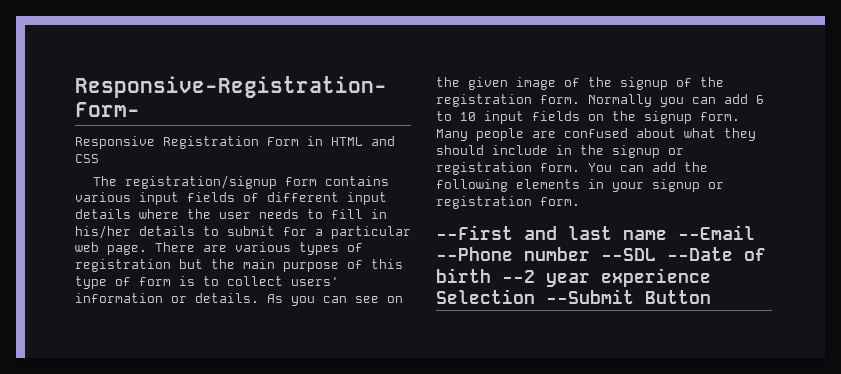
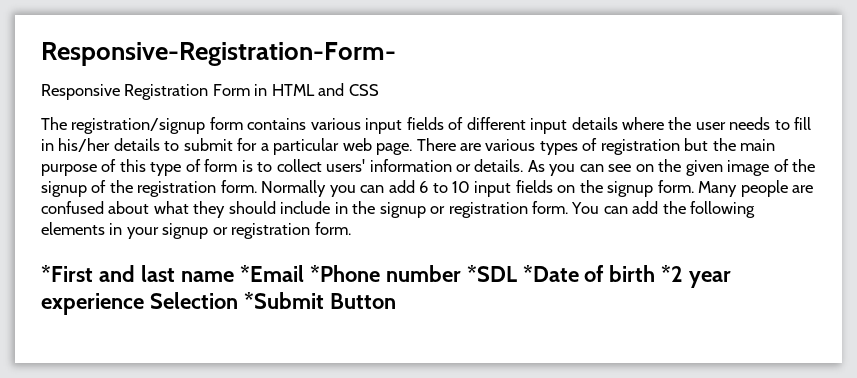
[436,225,513,240] --First -> [41,265,93,282] *First
[678,225,755,240] [436,247,733,261] --Email --Phone number --SDL --Date -> [239,265,579,282] *Email *Phone number *SDL *Date
[502,270,535,283] --2 -> [661,265,684,282] *2
[546,289,634,304] --Submit -> [243,292,324,309] *Submit

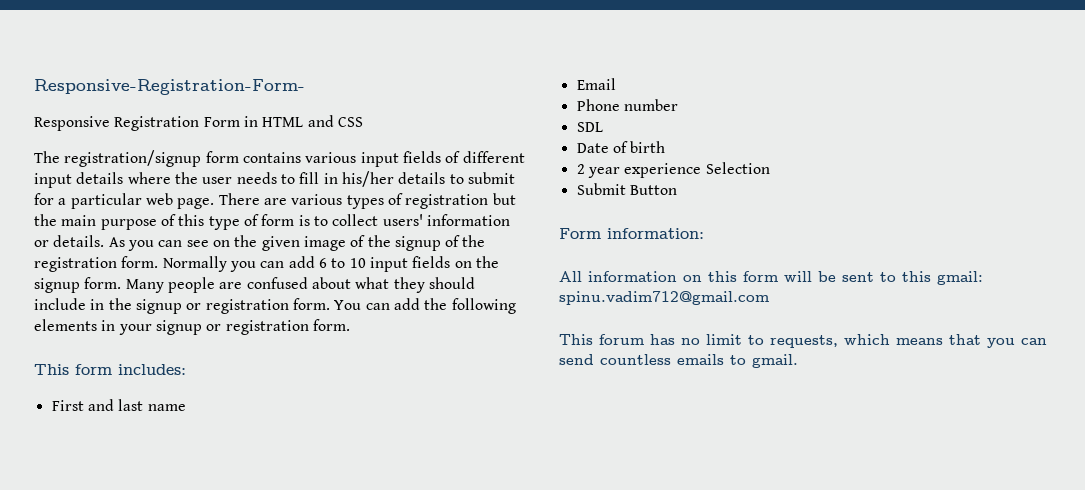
[41,265,93,282] *First -> [34,364,186,375] [51,400,84,411] This form includes: // First
[239,265,380,282] *Email *Phone -> [576,78,616,90] [576,99,620,111] // Email // Phone
[466,265,579,282] *SDL *Date -> [576,122,603,132] [576,143,609,153] // SDL // Date
[661,265,684,282] *2 -> [576,164,585,174] // 2
[243,292,324,309] *Submit -> [576,183,626,195] // Submit
(396, 301) none -> [559,228,704,239] [559,271,983,285] [559,291,769,305] [559,334,1047,348] [559,354,798,368] // Form information: // All information on this form will be sent to this gmail: spinu.vadim712@gmail.com // This forum has no limit to requests, which means that you can send countless emails to gmail.

